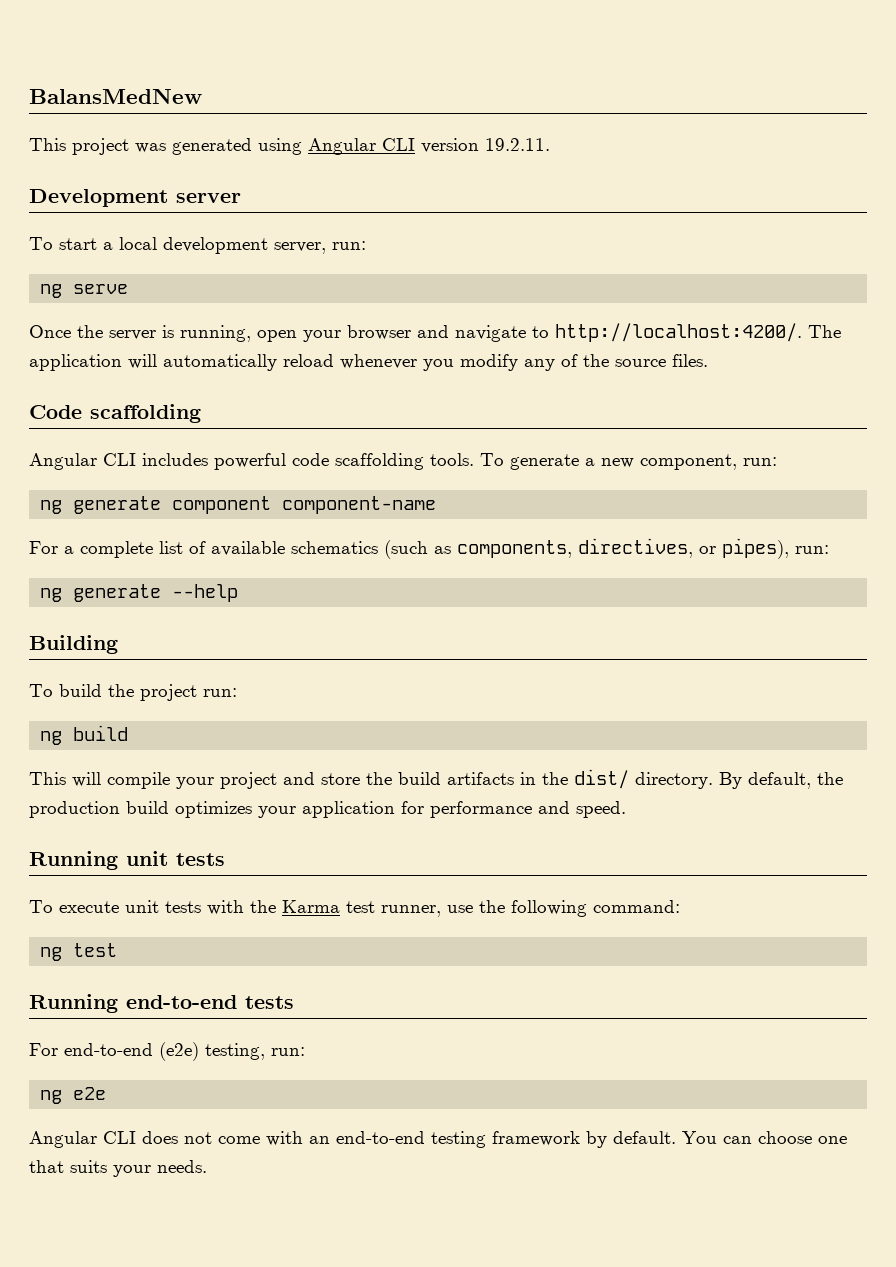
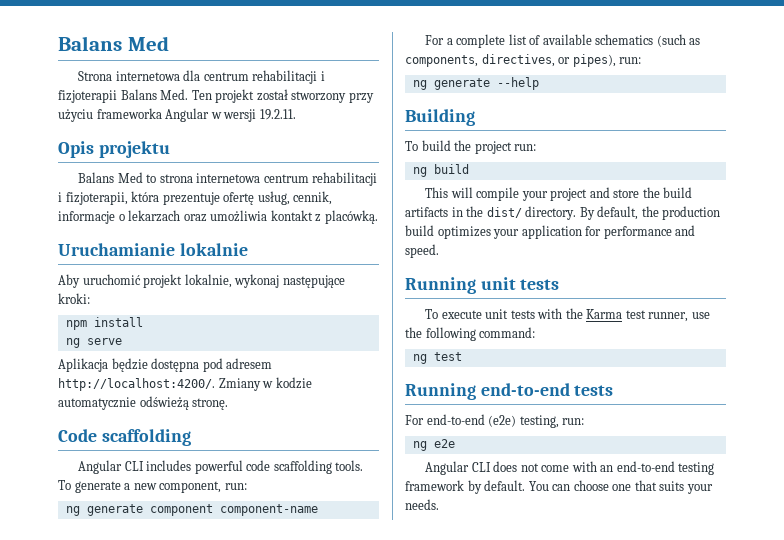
[29,89,202,104] [29,138,550,155] [29,189,241,207] [29,237,366,254] [40,284,129,298] [29,323,841,342] [29,354,708,371] BalansMedNew // This project was generated using Angular CLI version 19.2.11. // Development server // To start a local development server, run: // ng serve // Once the server is running, open your browser and navigate to http://localhost:4200/. The application will automatically reload whenever you modify any of the source files. -> [58,36,169,51] [78,70,325,84] [58,89,374,103] [58,108,296,122] [58,141,170,158] [78,172,378,186] [58,191,333,205] [58,210,378,224] [58,243,248,256] [58,274,345,288] [58,293,90,304] [65,317,143,330] [65,338,122,348] [58,358,273,372] [58,377,312,391] [58,396,229,410] Balans Med // Strona internetowa dla centrum rehabilitacji i fizjoterapii Balans Med. Ten projekt został stworzony przy użyciu frameworka Angular w wersji 19.2.11. // Opis projektu // Balans Med to strona internetowa centrum rehabilitacji i fizjoterapii, która prezentuje ofertę usług, cennik, informacje o lekarzach oraz umożliwia kontakt z placówką. // Uruchamianie lokalnie // Aby uruchomić projekt lokalnie, wykonaj następujące kroki: // npm install // ng serve // Aplikacja będzie dostępna pod adresem http://localhost:4200/. Zmiany w kodzie automatycznie odświeżą stronę.

